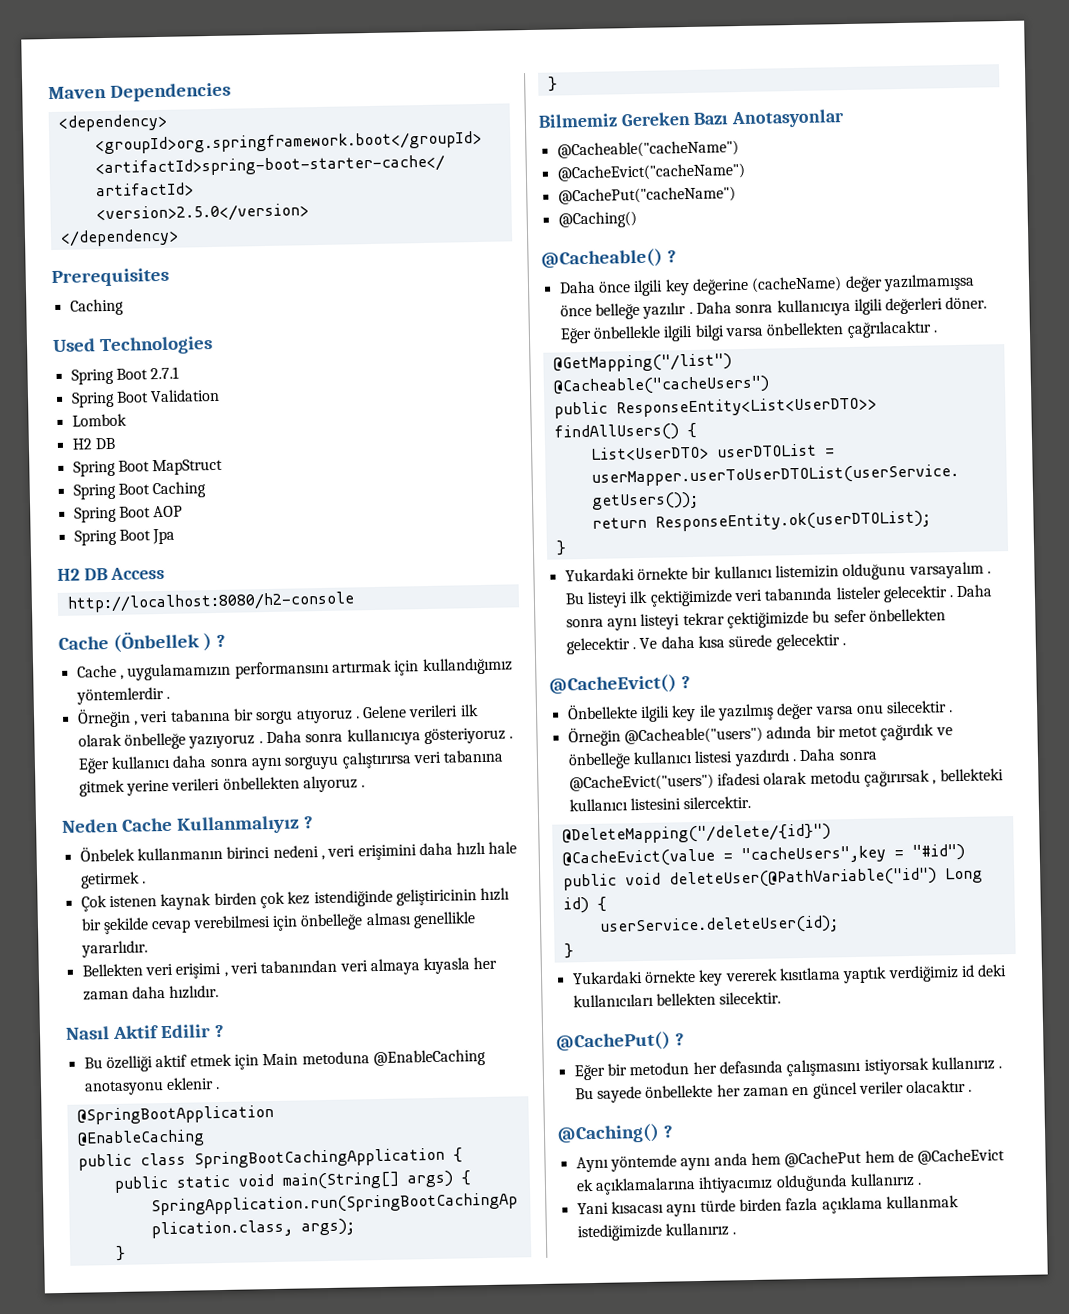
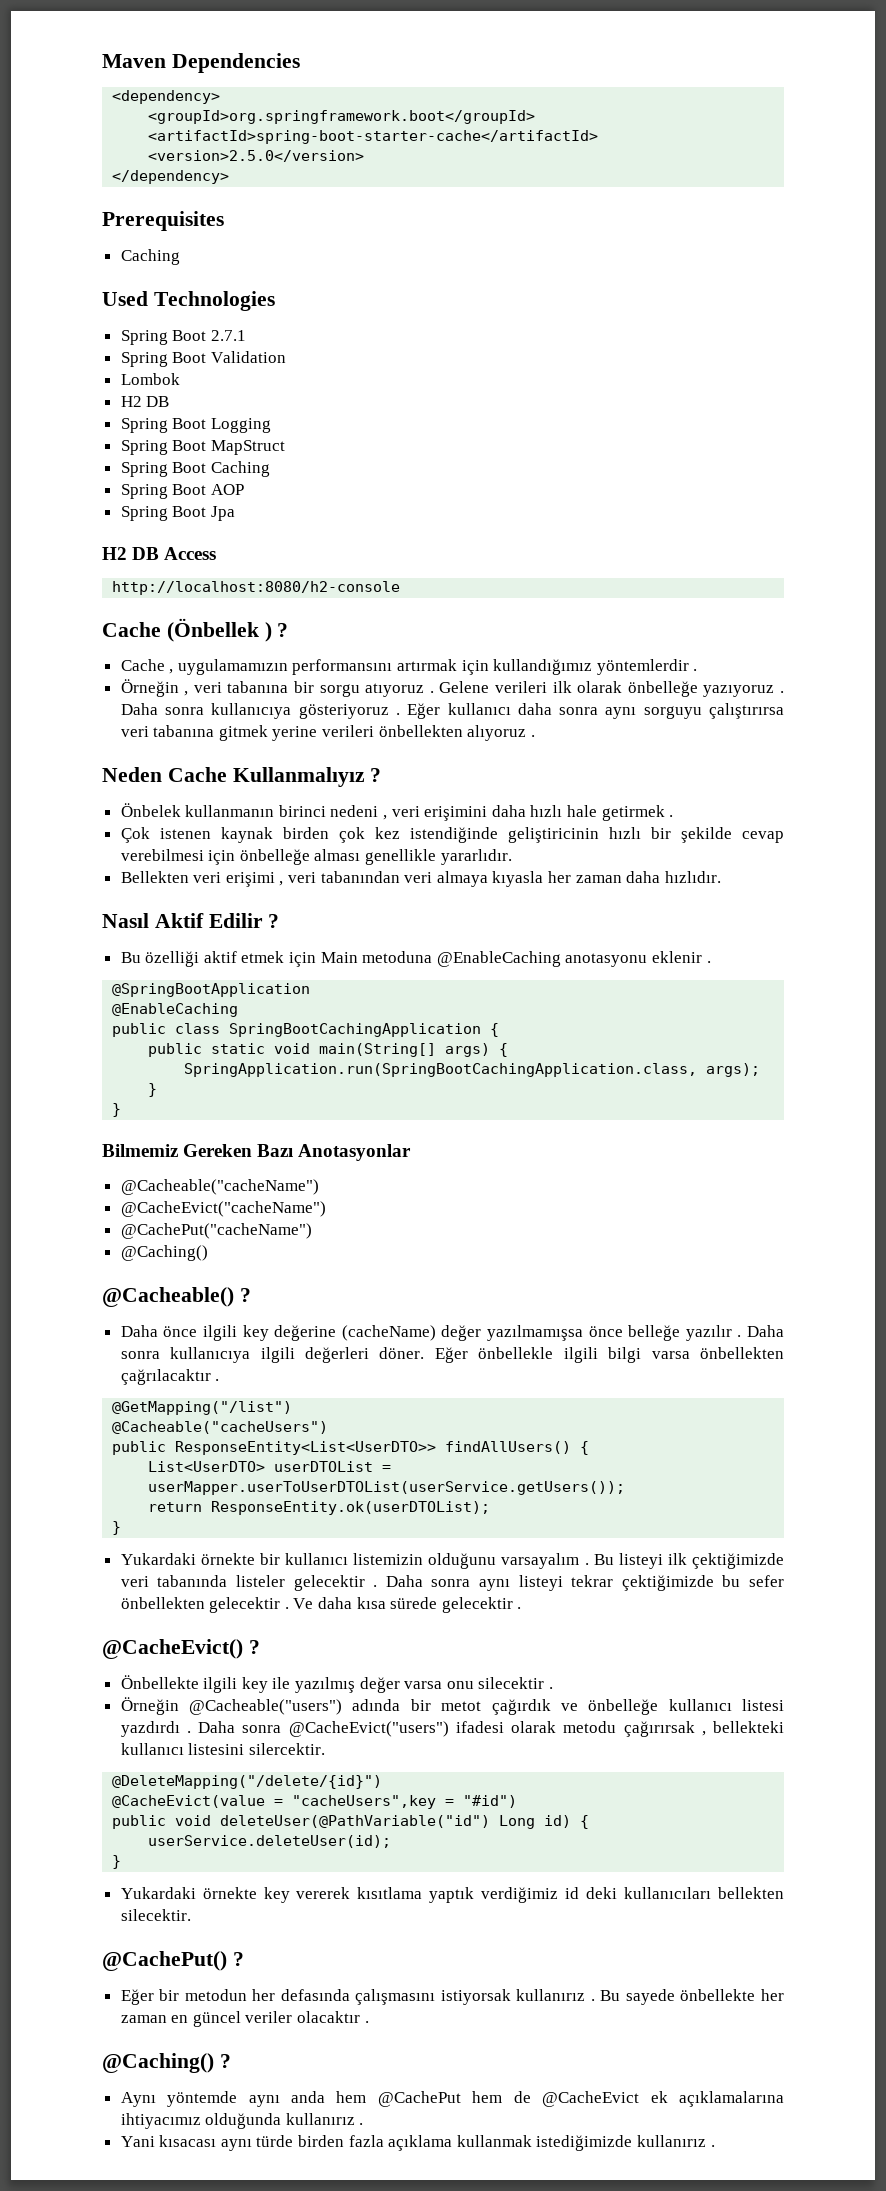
(116, 443) none -> [120,418,271,433] // Spring Boot Logging

